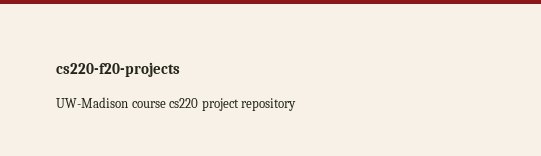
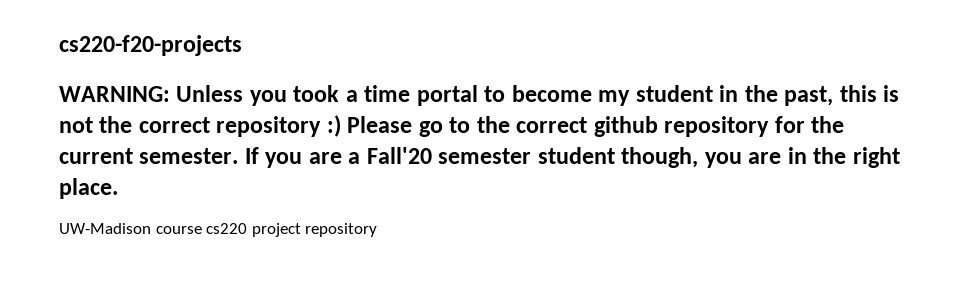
(180, 69) none -> [59,85,900,106] [59,115,845,137] [59,147,900,168] [59,178,118,199] // WARNING: Unless you took a time portal to become my student in the past, this is not the correct repository :) Please go to the correct github repository for the current semester. If you are a Fall'20 semester student though, you are in the right place.

